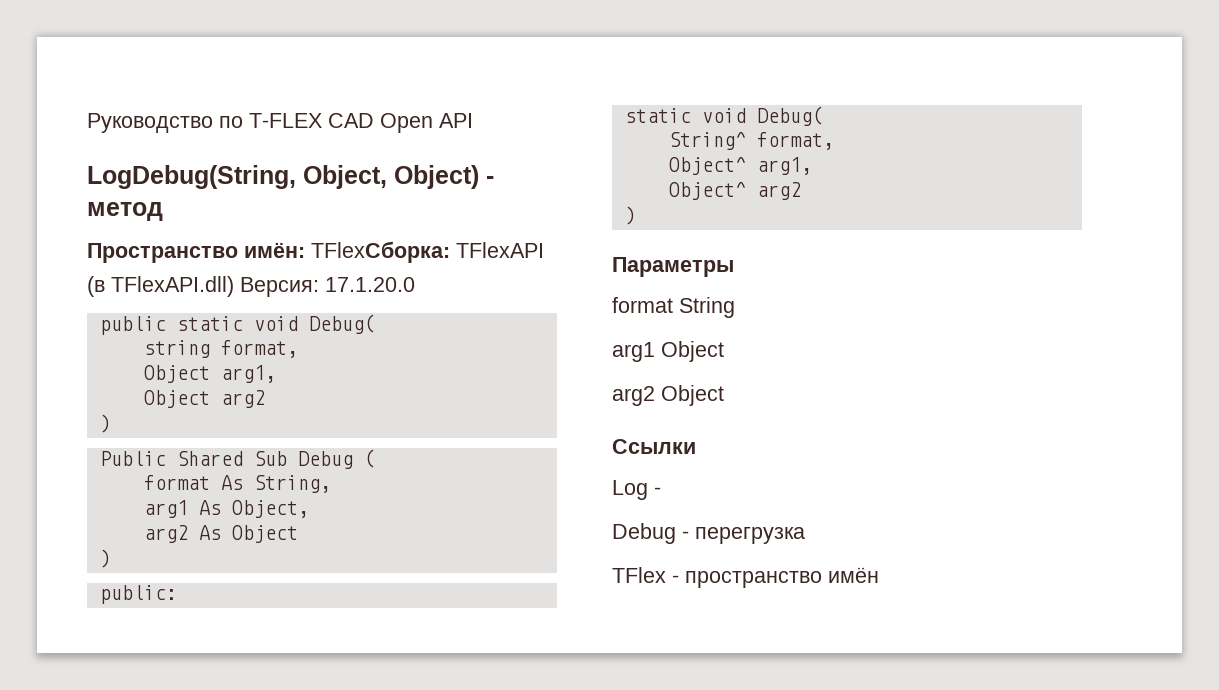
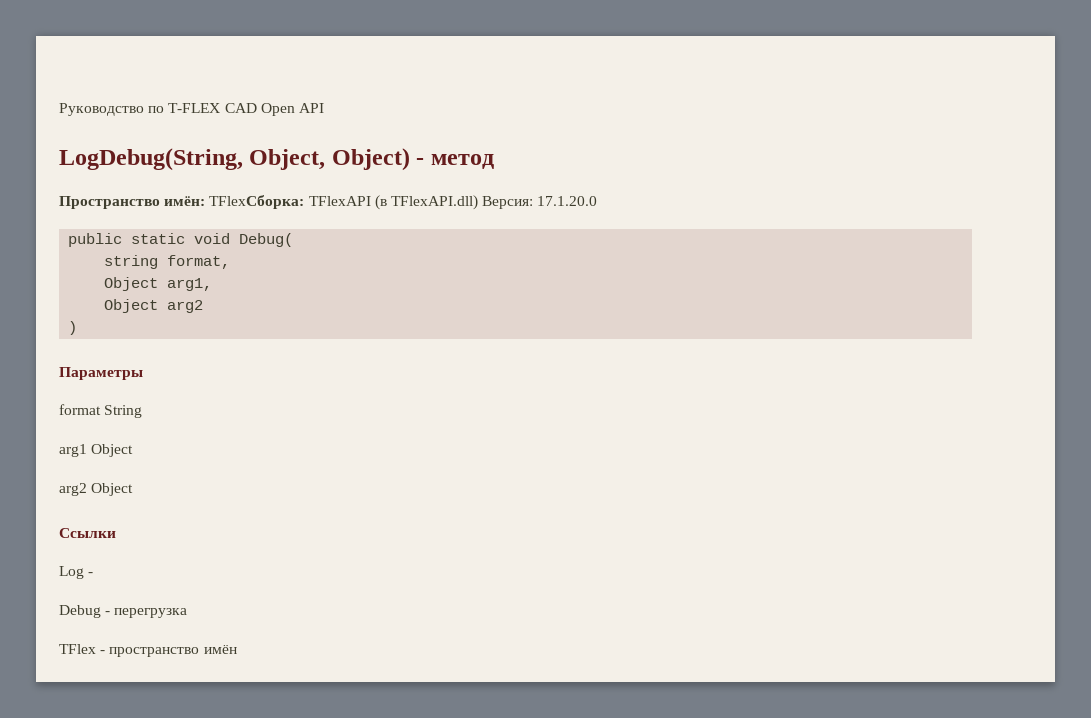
[99,449,375,469] [143,475,331,493] [143,500,309,518] [143,525,298,543] [99,549,111,568] [99,585,177,604] [624,106,823,126] [668,131,834,150] [668,156,812,175] [668,181,801,200] [624,206,636,225] // Public Shared Sub Debug ( // format As String, // arg1 As Object, // arg2 As Object // ) // public: // static void Debug( // String^ format, // Object^ arg1, // Object^ arg2 // ) -> (78, 328) none

